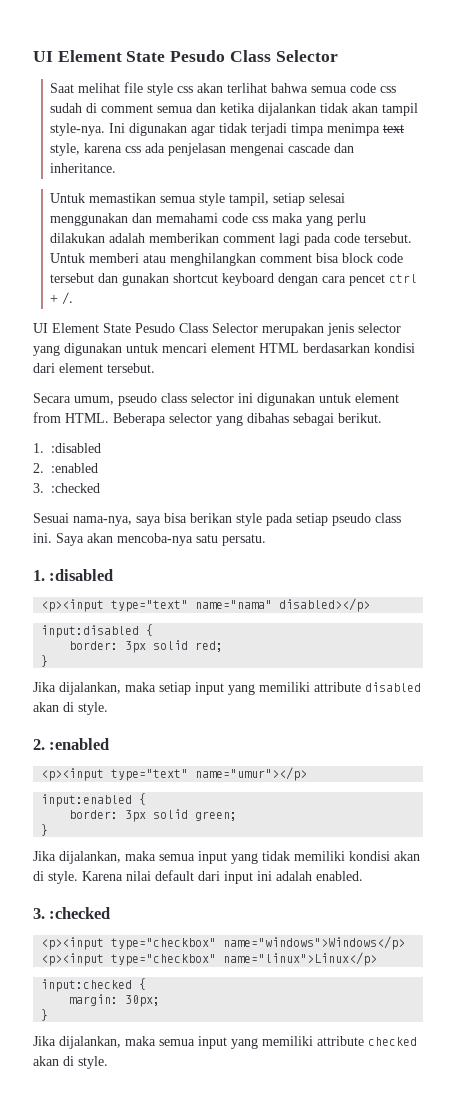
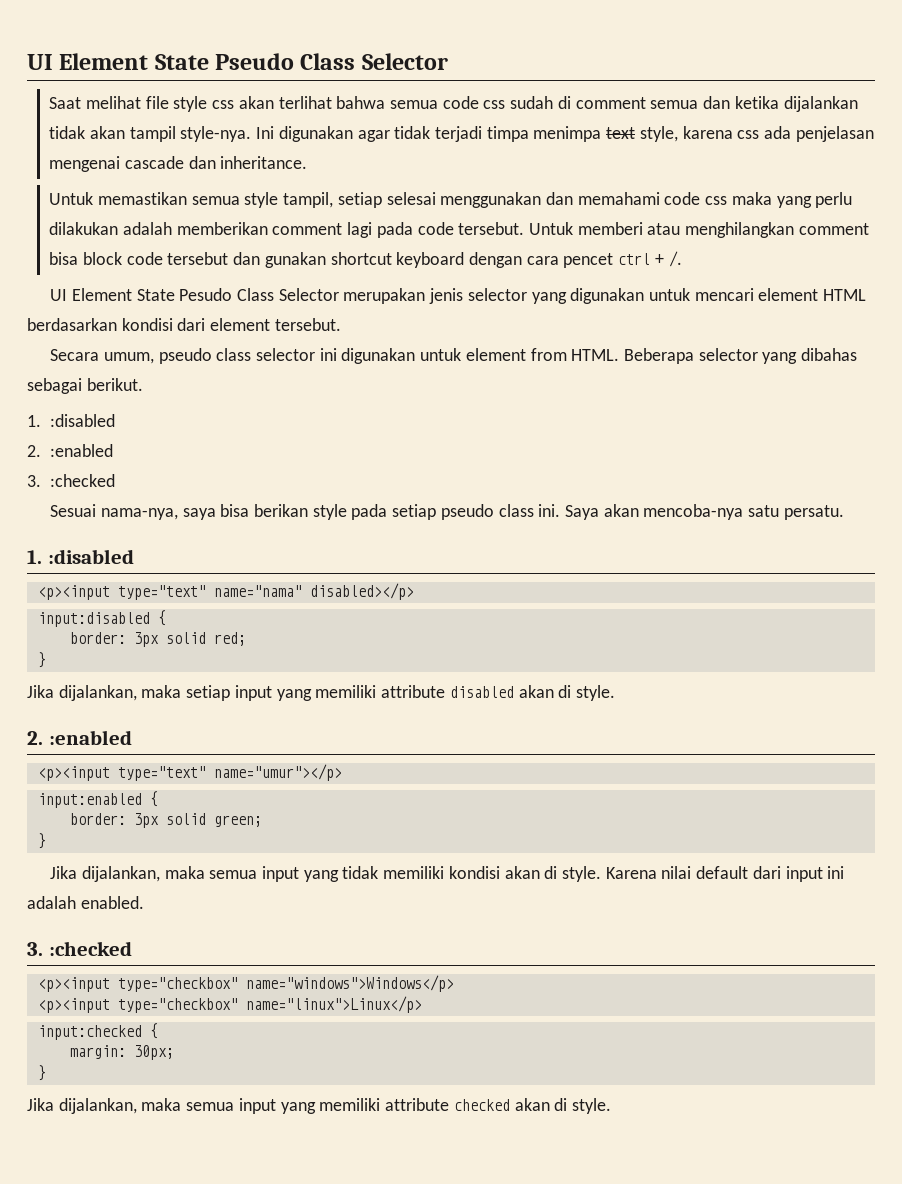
[33,50,226,62] UI Element State Pesudo -> [27,53,295,70] UI Element State Pseudo

